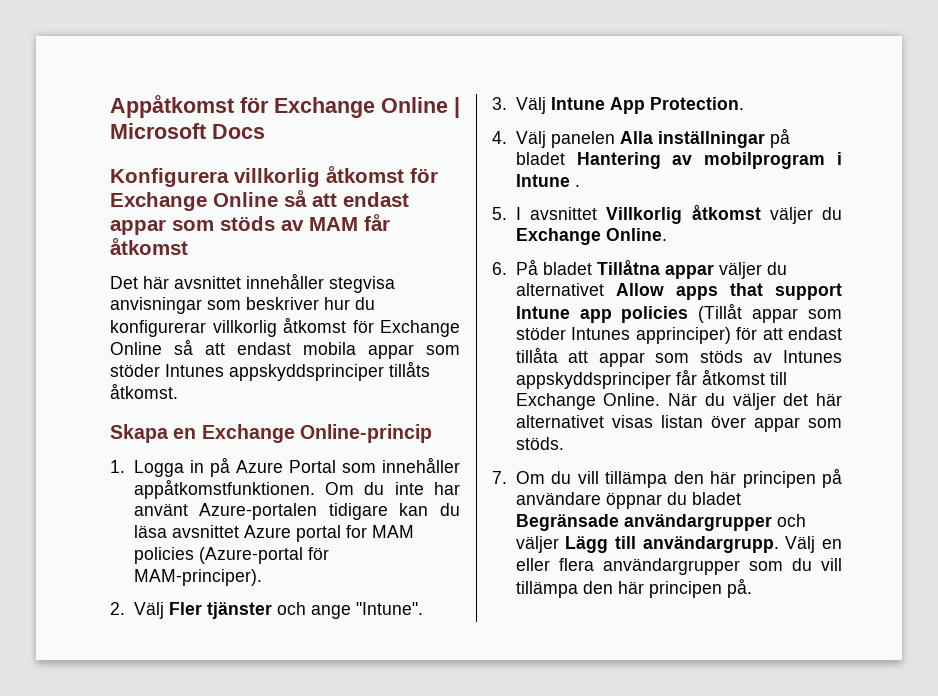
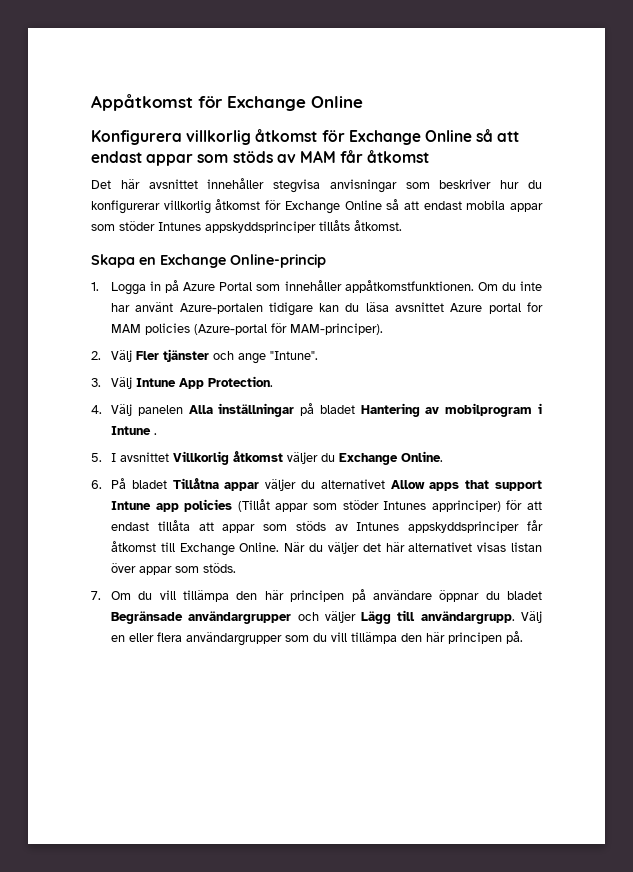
[454,97,460,118] [110,123,265,139] | Microsoft Docs -> (363, 102) none

